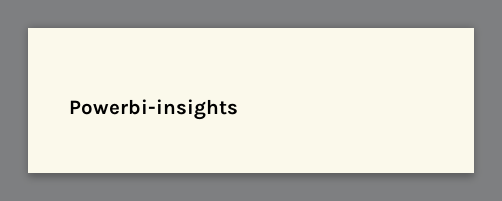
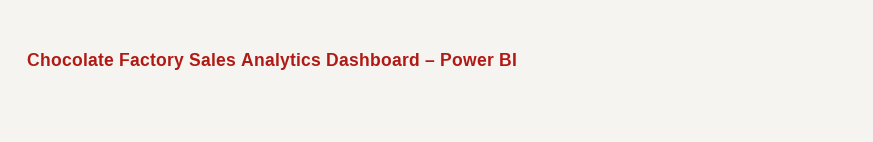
[69,99,238,120] Powerbi-insights -> [27,53,517,70] Chocolate Factory Sales Analytics Dashboard – Power BI

